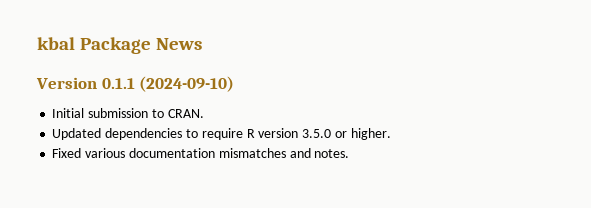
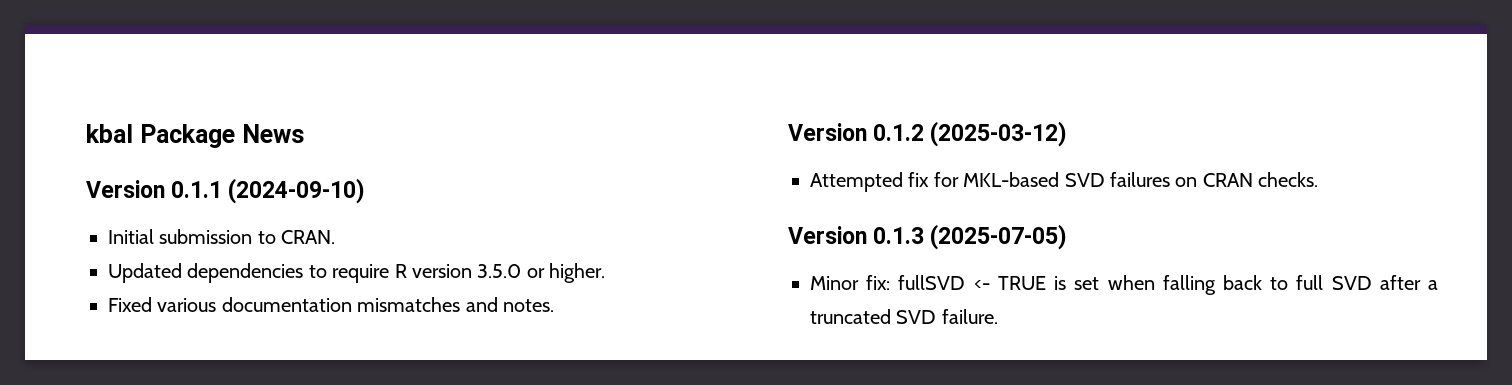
(350, 153) none -> [788,121,1068,147] [810,172,1319,192] [788,224,1068,250] [810,275,1438,295] [810,309,998,324] // Version 0.1.2 (2025-03-12) // Attempted fix for MKL-based SVD failures on CRAN checks. // Version 0.1.3 (2025-07-05) // Minor fix: fullSVD <- TRUE is set when falling back to full SVD after a truncated SVD failure.

